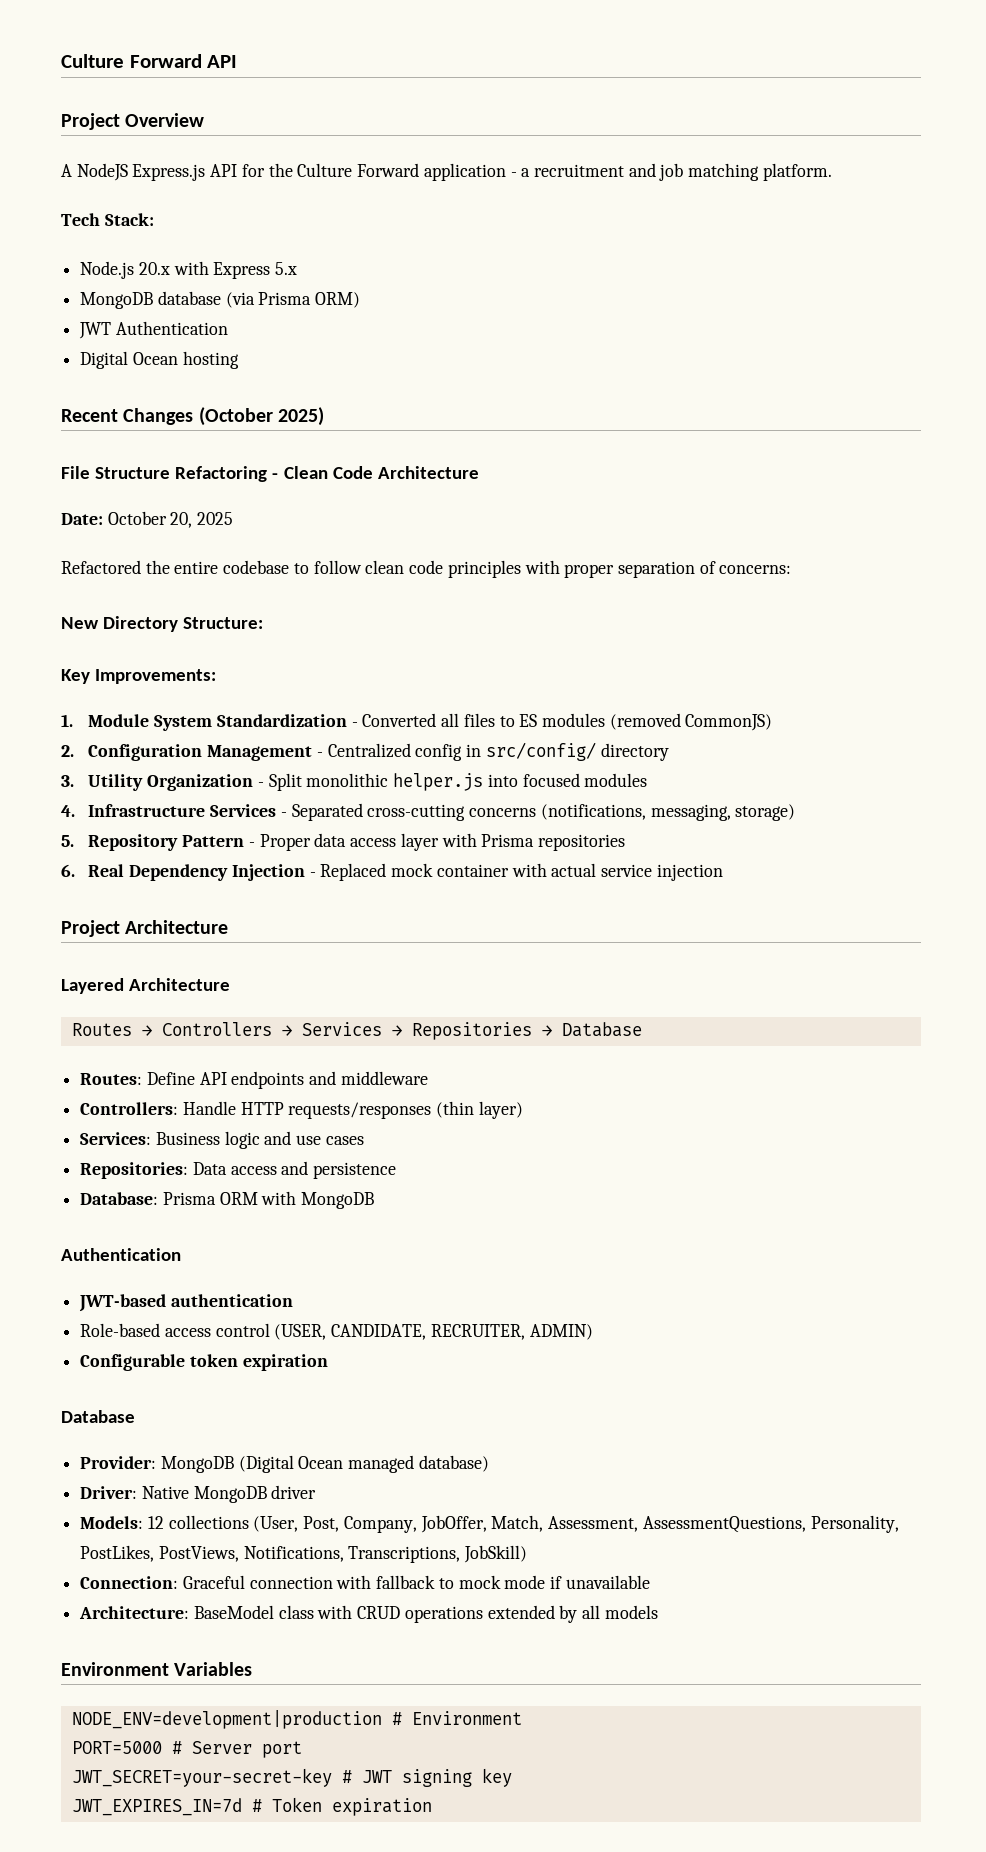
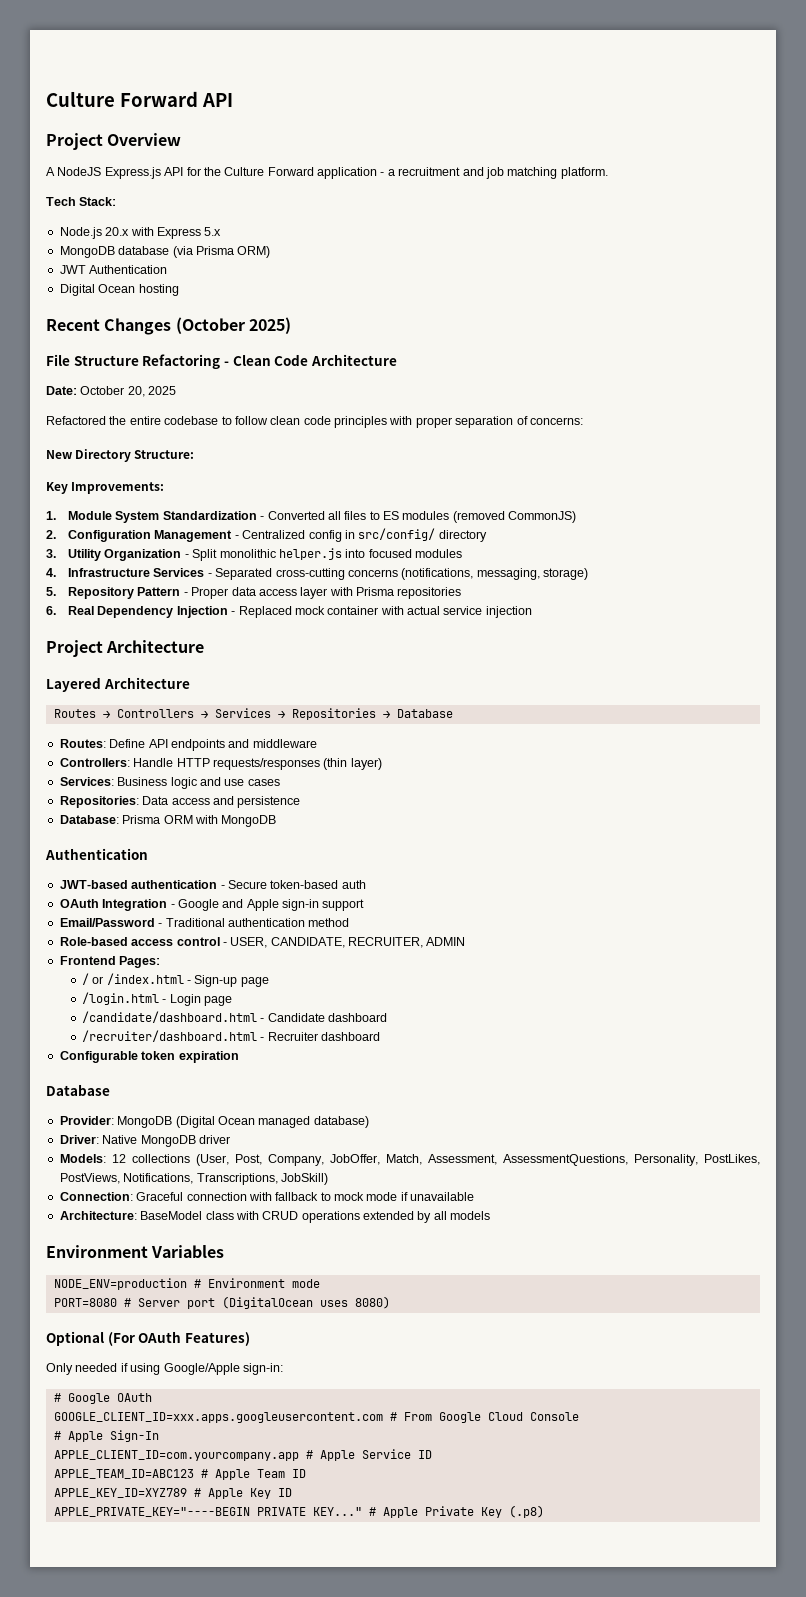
[80,1323,593,1340] // Role-based access control (USER, CANDIDATE, RECRUITER, ADMIN) -> [220,880,366,889] [59,899,365,911] [59,918,350,927] [59,937,466,948] [59,956,161,968] [81,973,269,987] [81,992,232,1006] [81,1011,387,1023] [81,1030,380,1042] - Secure token-based auth // OAuth Integration - Google and Apple sign-in support // Email/Password - Traditional authentication method // Role-based access control - USER, CANDIDATE, RECRUITER, ADMIN // Frontend Pages: // / or /index.html - Sign-up page // /login.html - Login page // /candidate/dashboard.html - Candidate dashboard // /recruiter/dashboard.html - Recruiter dashboard
[71,1710,382,1729] NODE_ENV=development|production -> [53,1278,187,1290] NODE_ENV=production
[71,1741,162,1754] // PORT=5000 -> [291,1279,320,1288] [53,1298,117,1307] mode // PORT=8080
[71,1768,512,1787] [71,1797,432,1816] // JWT_SECRET=your-secret-key # JWT signing key // JWT_EXPIRES_IN=7d # Token expiration -> [221,1296,390,1309] [46,1331,250,1346] [46,1363,283,1375] [53,1393,152,1404] [53,1412,579,1423] [53,1430,159,1442] [53,1449,432,1461] [53,1469,306,1480] [53,1488,292,1499] [53,1505,544,1518] (DigitalOcean uses 8080) // Optional (For OAuth Features) // Only needed if using Google/Apple sign-in: // # Google OAuth // GOOGLE_CLIENT_ID=xxx.apps.googleusercontent.com # From Google Cloud Console // # Apple Sign-In // APPLE_CLIENT_ID=com.yourcompany.app # Apple Service ID // APPLE_TEAM_ID=ABC123 # Apple Team ID // APPLE_KEY_ID=XYZ789 # Apple Key ID // APPLE_PRIVATE_KEY="----BEGIN PRIVATE KEY..." # Apple Private Key (.p8)

